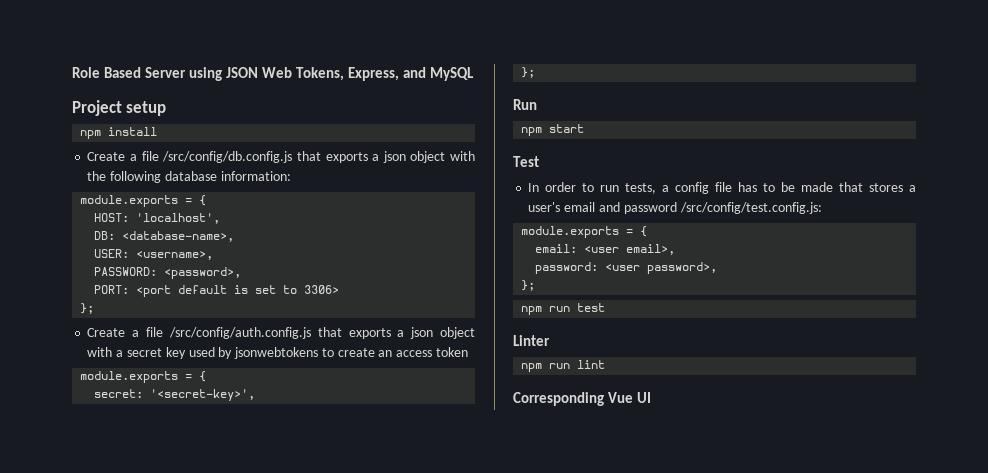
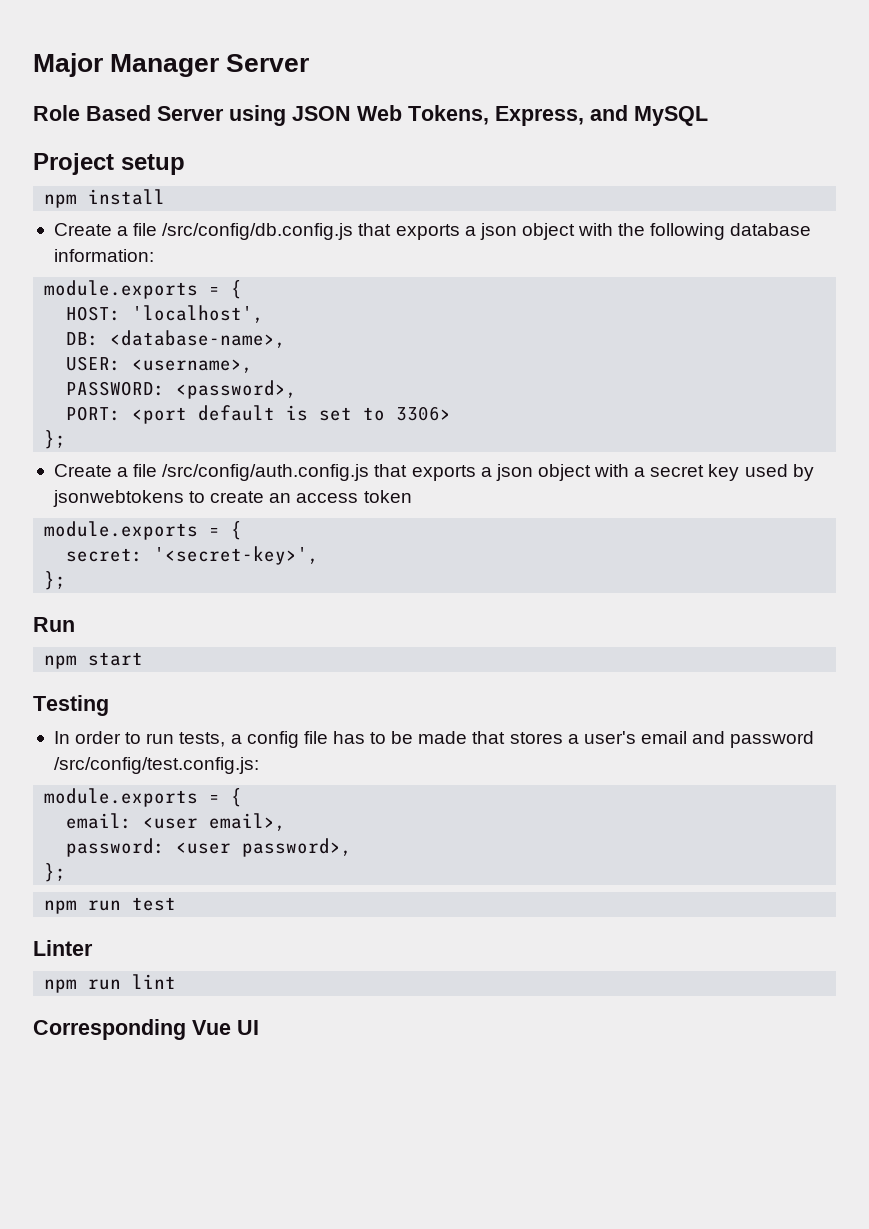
(72, 72) none -> [33,53,310,77] Major Manager Server //
[513,156,539,167] Test -> [33,695,109,716] Testing

